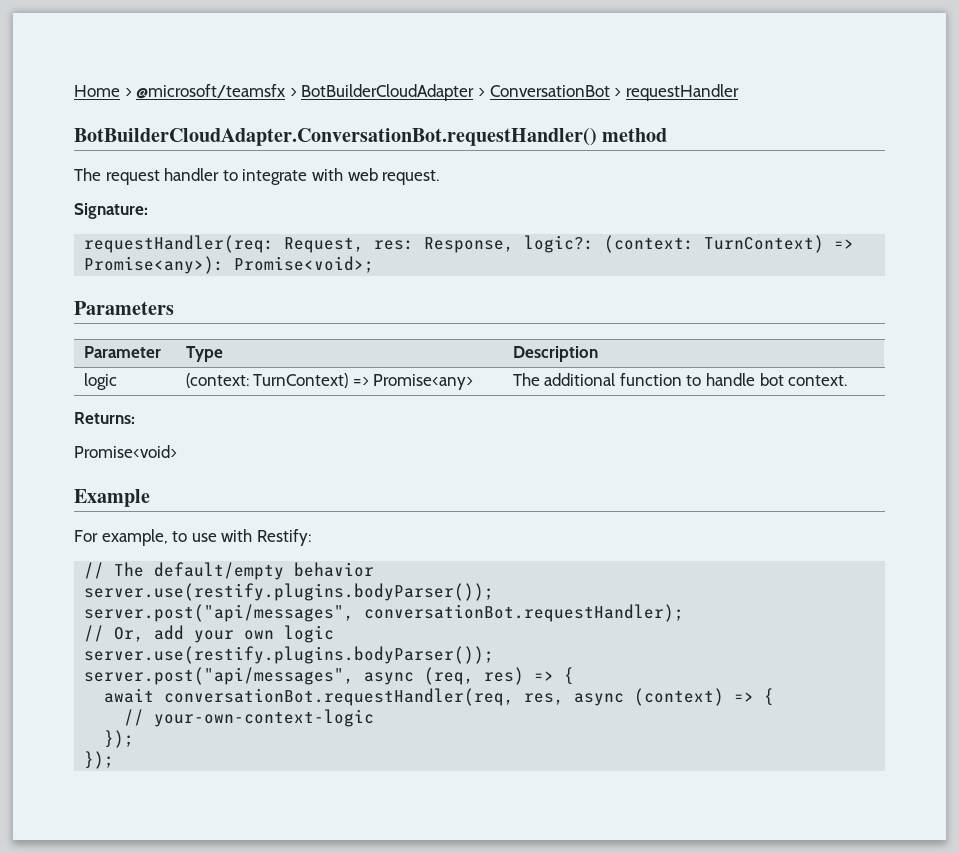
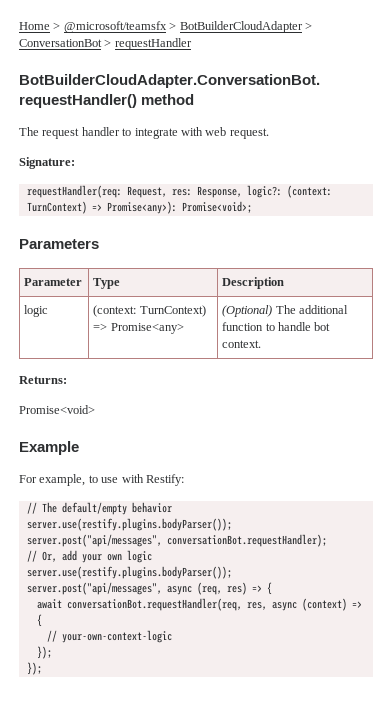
(474, 382) none -> [222,305,273,317] (Optional)

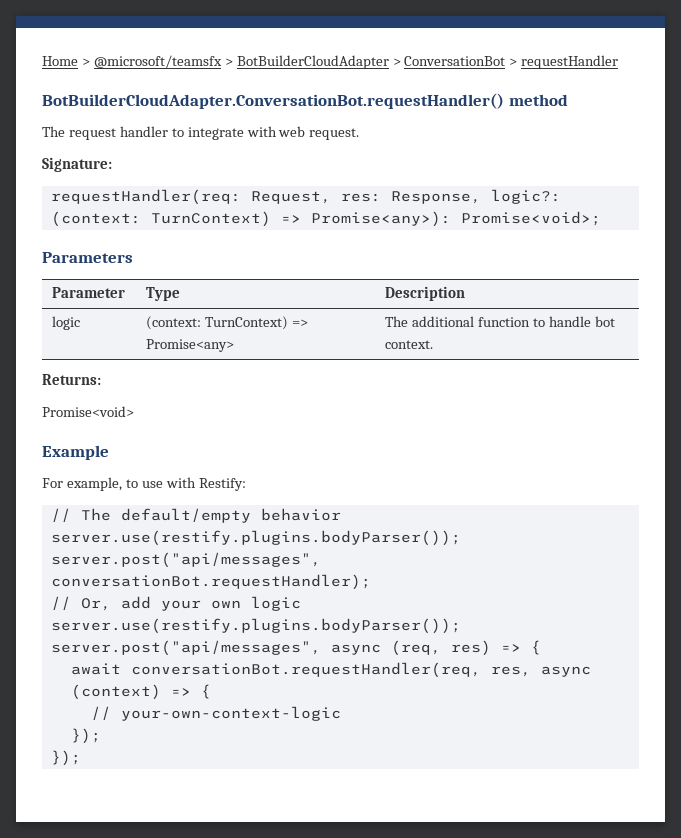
[222,305,273,317] (Optional) -> (235, 345) none

